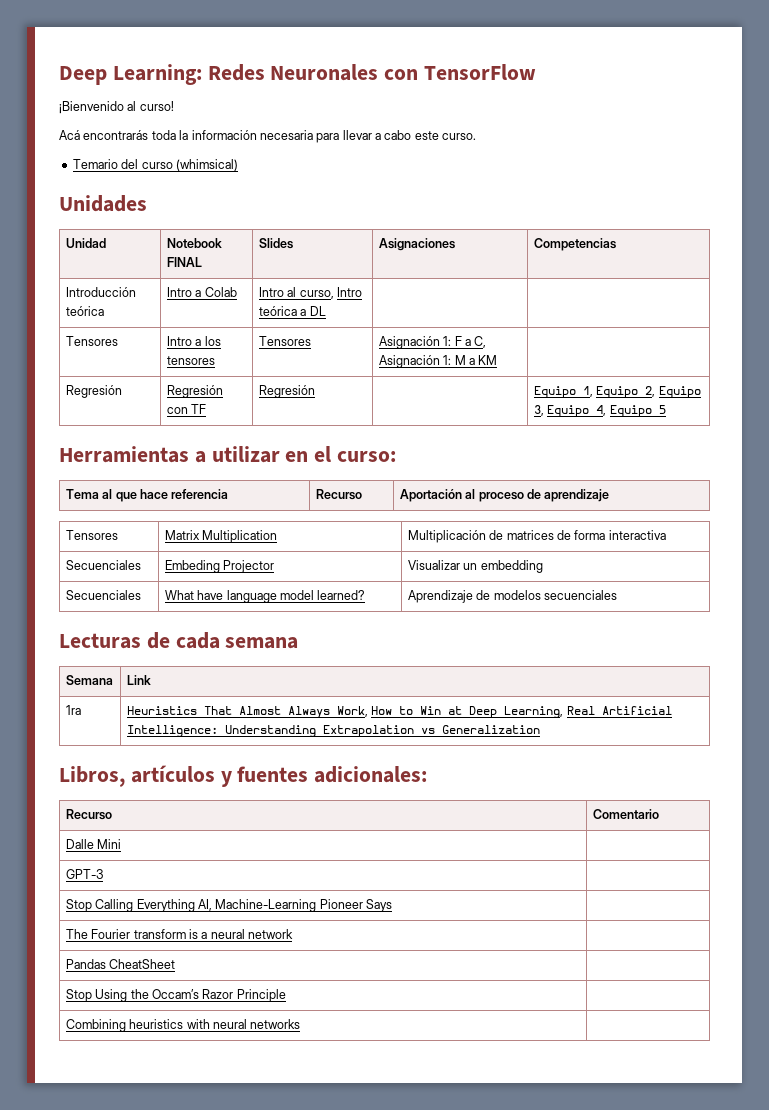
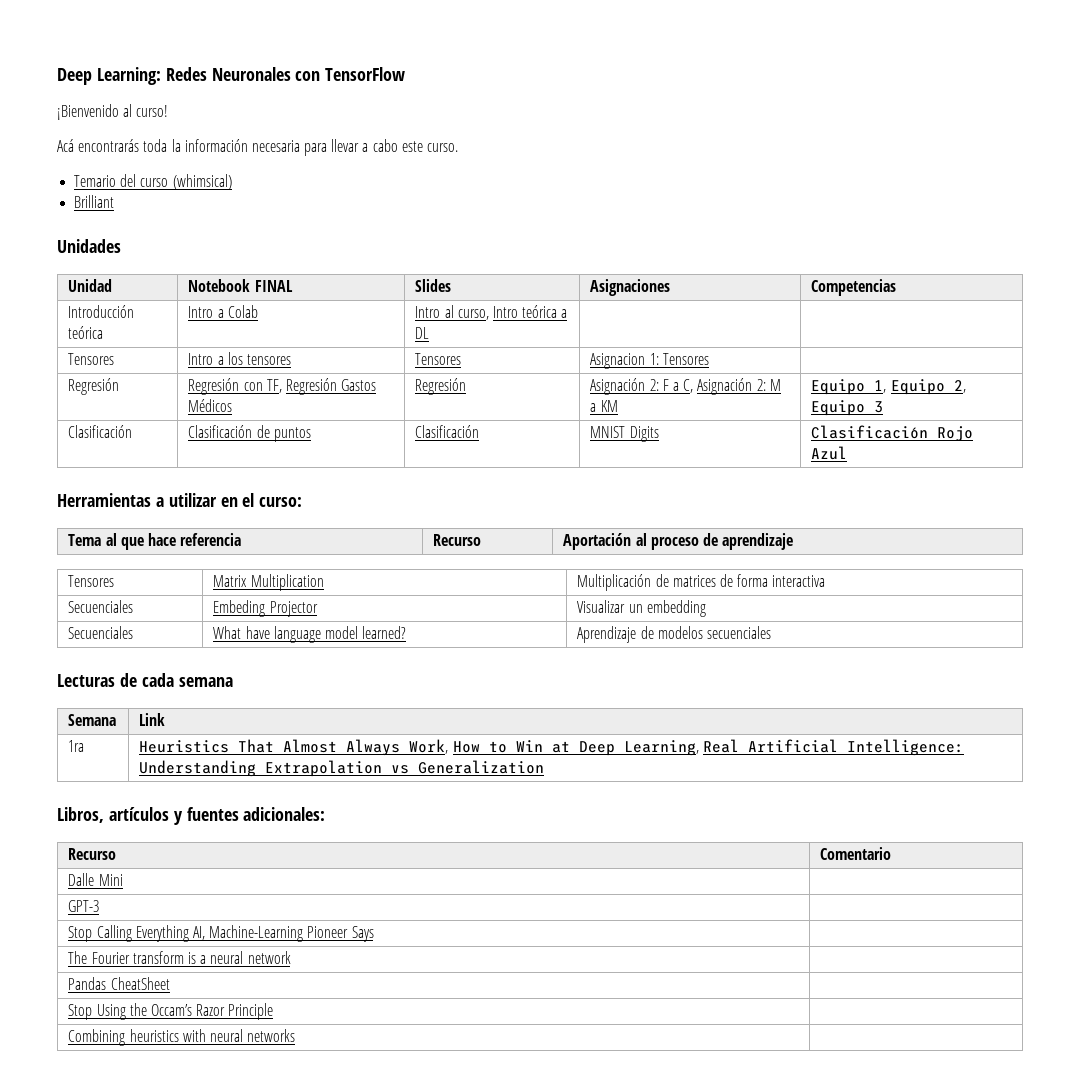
(238, 165) none -> [74,195,115,208] // Brilliant
[378,336,487,349] [378,355,498,368] [65,385,122,398] [166,385,223,398] [166,404,207,414] [258,385,315,398] Asignación 1: F a C, Asignación 1: M a KM | // Regresión | Regresión con TF | Regresión | -> [590,353,709,369] [68,378,120,395] [188,378,377,395] [188,399,233,412] [415,378,467,395] [590,378,781,395] [590,400,618,412] Asignacion 1: Tensores | // Regresión | Regresión con TF, Regresión Gastos Médicos | Regresión | Asignación 2: F a C, Asignación 2: M a KM
[533,405,666,417] 3, Equipo 4, Equipo 5 -> [874,401,884,413] [68,425,133,438] [188,425,311,442] [415,425,480,438] [590,426,659,442] [811,425,974,441] [811,446,848,460] 3 // Clasificación | Clasificación de puntos | Clasificación | MNIST Digits | Clasificación Rojo Azul

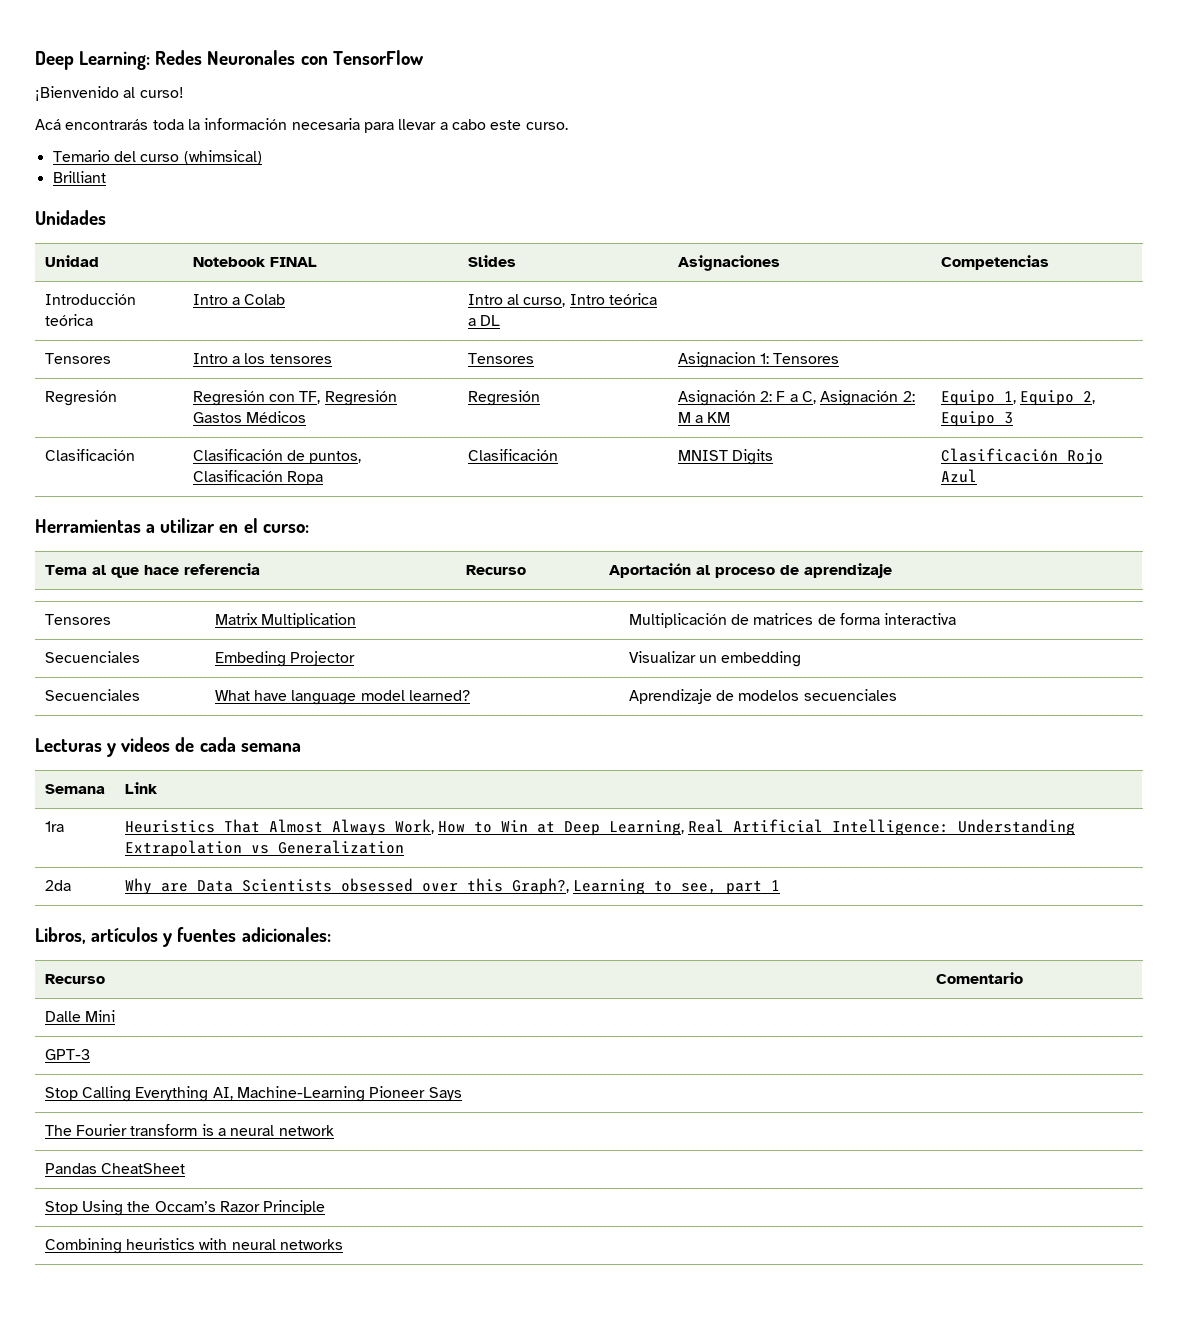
[273,427,311,442] puntos -> [309,451,362,464] [192,470,323,485] puntos, Clasificación Ropa
(115, 680) none -> [107,737,171,757] y videos
(545, 767) none -> [44,880,71,891] [124,878,780,895] // 2da | Why are Data Scientists obsessed over this Graph?, Learning to see, part 1

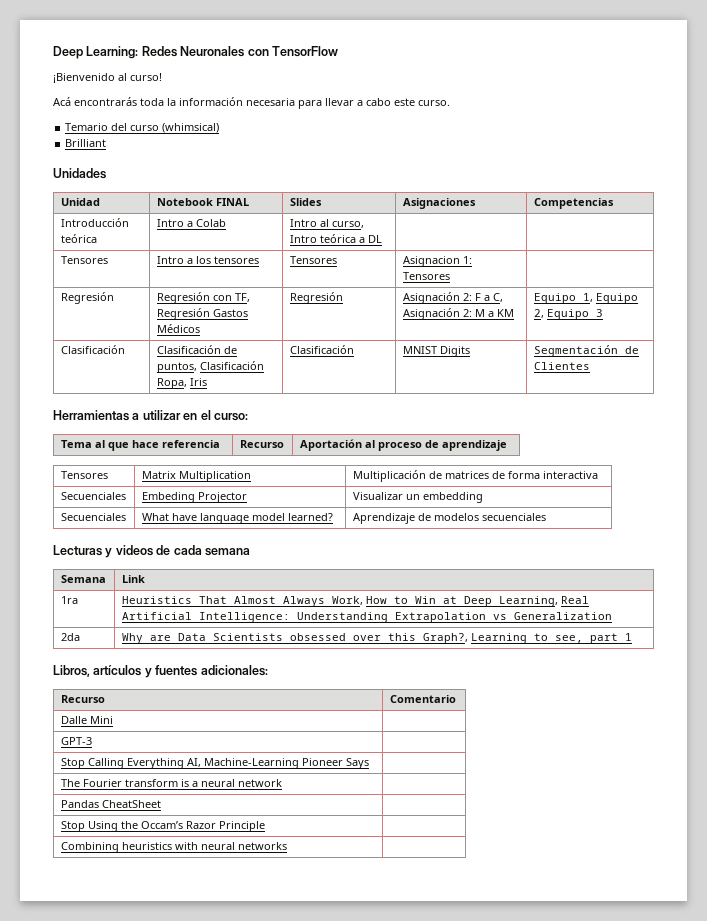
[286,471,323,485] Ropa -> [156,378,207,389] Ropa, Iris
[940,448,1103,464] [940,469,977,483] Clasificación Rojo Azul -> [533,345,639,357] [533,362,590,370] Segmentación de Clientes

